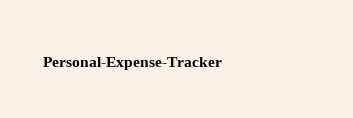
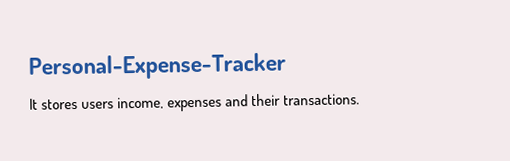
(222, 63) none -> [29,93,361,112] // It stores users income, expenses and their transactions.

